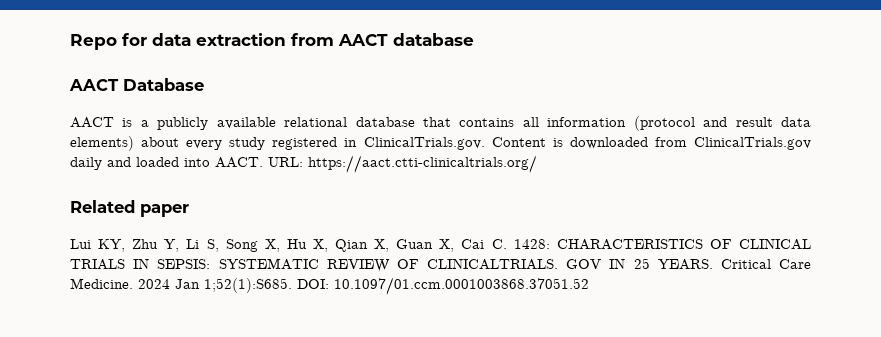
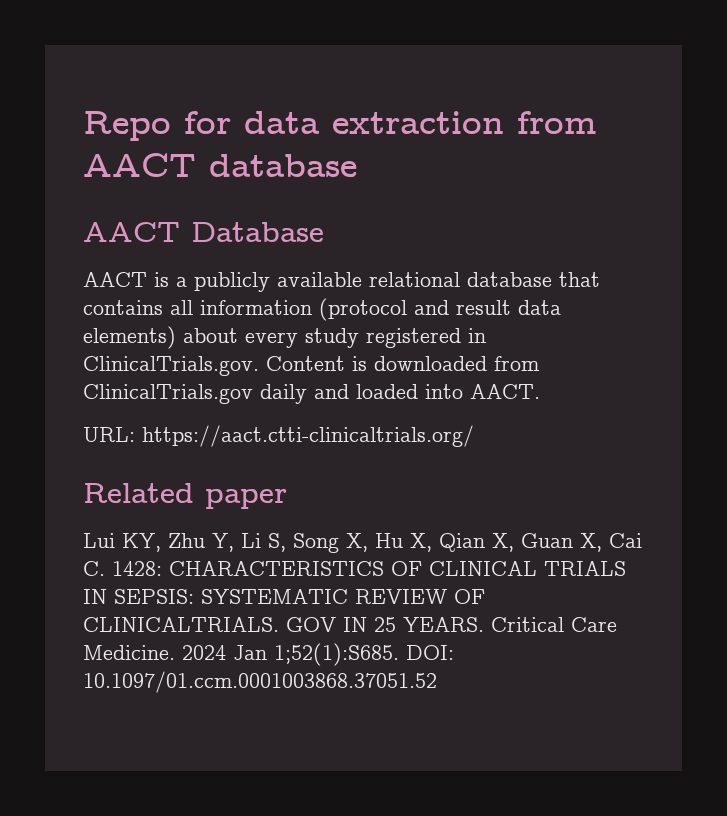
(263, 162) none -> (540, 391) //

